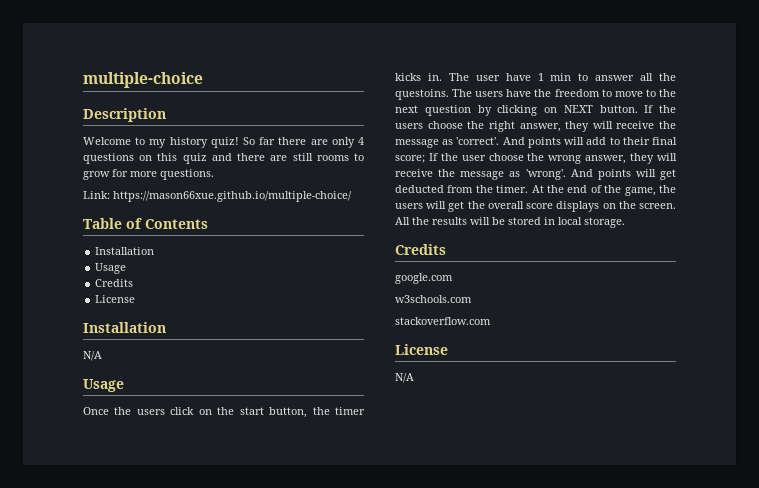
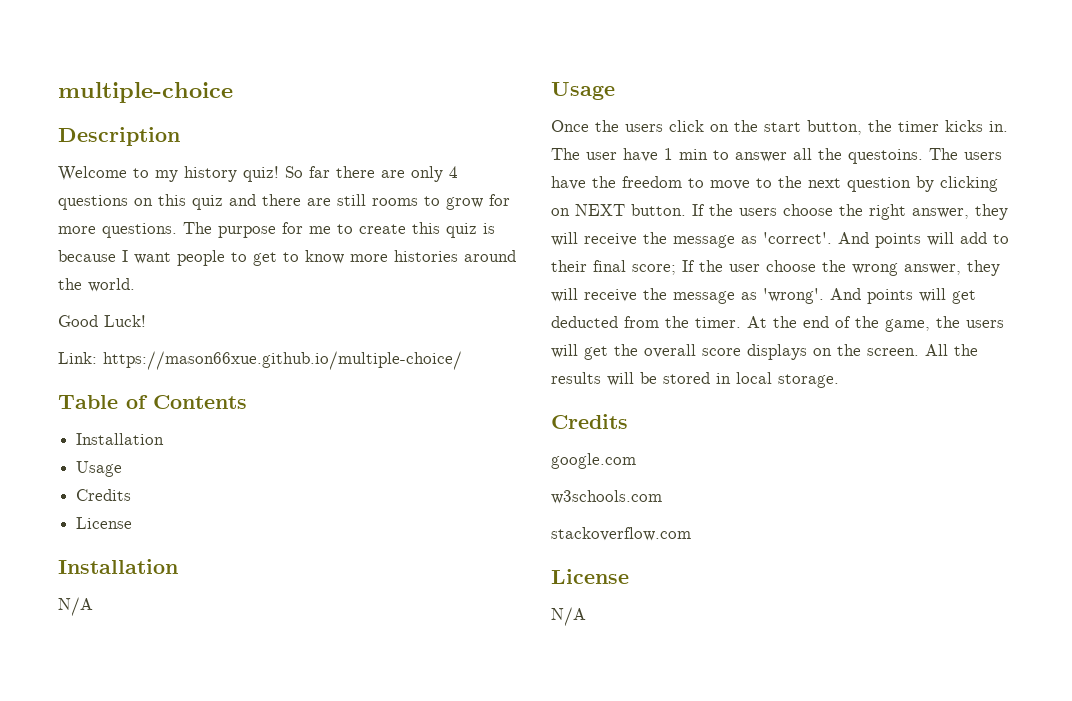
(214, 174) none -> [183,222,495,238] [58,250,516,266] [58,278,135,292] [58,315,146,327] The purpose for me to create this quiz is because I want people to get to know more histories around the world. // Good Luck!

